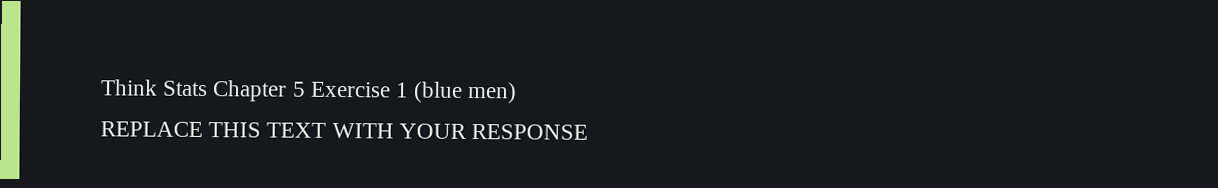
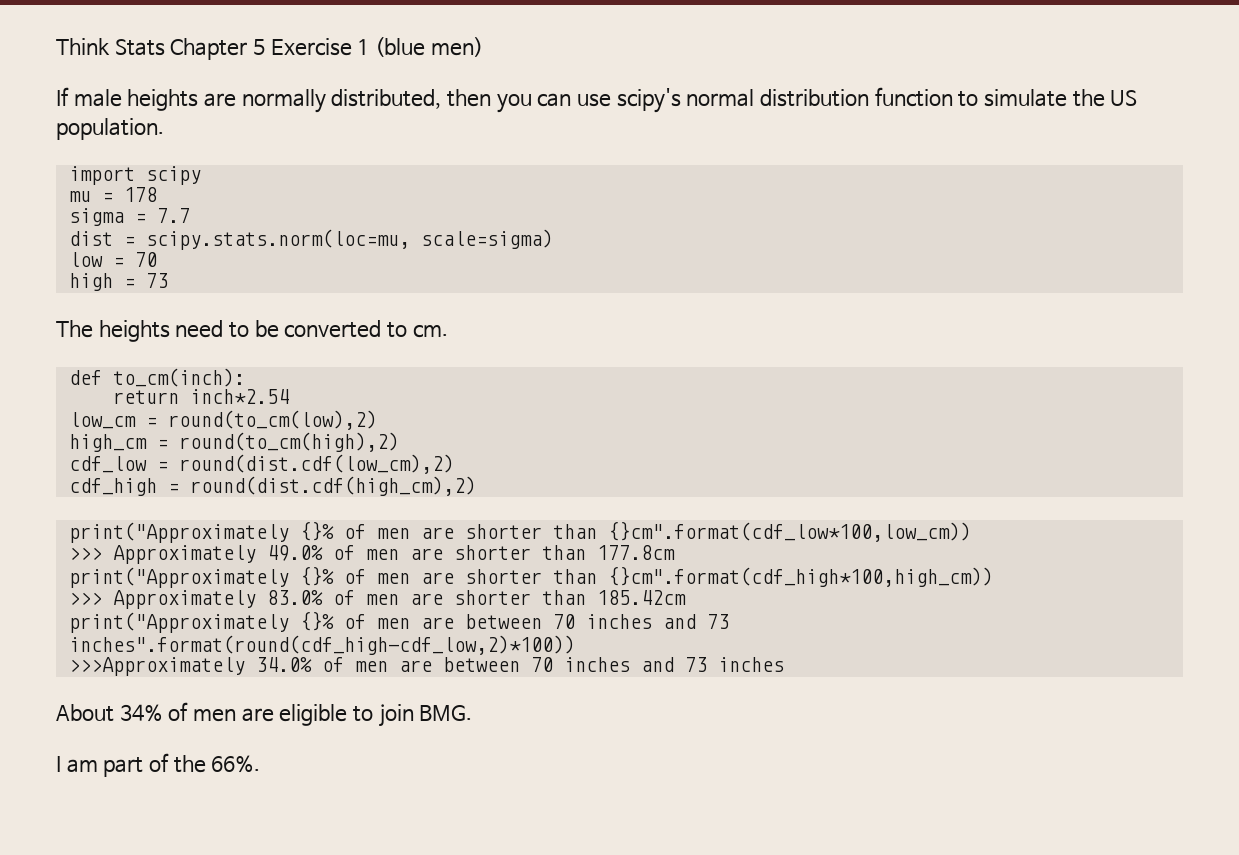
[100,121,589,140] REPLACE THIS TEXT WITH YOUR RESPONSE -> [56,87,1138,113] [56,118,164,140] [68,166,201,185] [68,187,157,202] [68,208,190,226] [68,229,553,250] [68,252,157,267] [68,273,168,291] [56,320,448,342] [68,368,245,387] [112,389,289,404] [68,410,377,430] [68,432,399,452] [68,454,454,474] [68,476,476,496] [68,521,971,543] [68,545,675,564] [68,566,993,588] [68,590,686,609] [68,611,729,633] [68,635,575,655] [68,657,784,676] [56,702,473,727] [56,753,261,777] If male heights are normally distributed, then you can use scipy's normal distribution function to simulate the US population. // import scipy // mu = 178 // sigma = 7.7 // dist = scipy.stats.norm(loc=mu, scale=sigma) // low = 70 // high = 73 // The heights need to be converted to cm. // def to_cm(inch): // return inch*2.54 // low_cm = round(to_cm(low),2) // high_cm = round(to_cm(high),2) // cdf_low = round(dist.cdf(low_cm),2) // cdf_high = round(dist.cdf(high_cm),2) // print("Approximately {}% of men are shorter than {}cm".format(cdf_low*100,low_cm)) // >>> Approximately 49.0% of men are shorter than 177.8cm // print("Approximately {}% of men are shorter than {}cm".format(cdf_high*100,high_cm)) // >>> Approximately 83.0% of men are shorter than 185.42cm // print("Approximately {}% of men are between 70 inches and 73 inches".format(round(cdf_high-cdf_low,2)*100)) // >>>Approximately 34.0% of men are between 70 inches and 73 inches // About 34% of men are eligible to join BMG. // I am part of the 66%.

